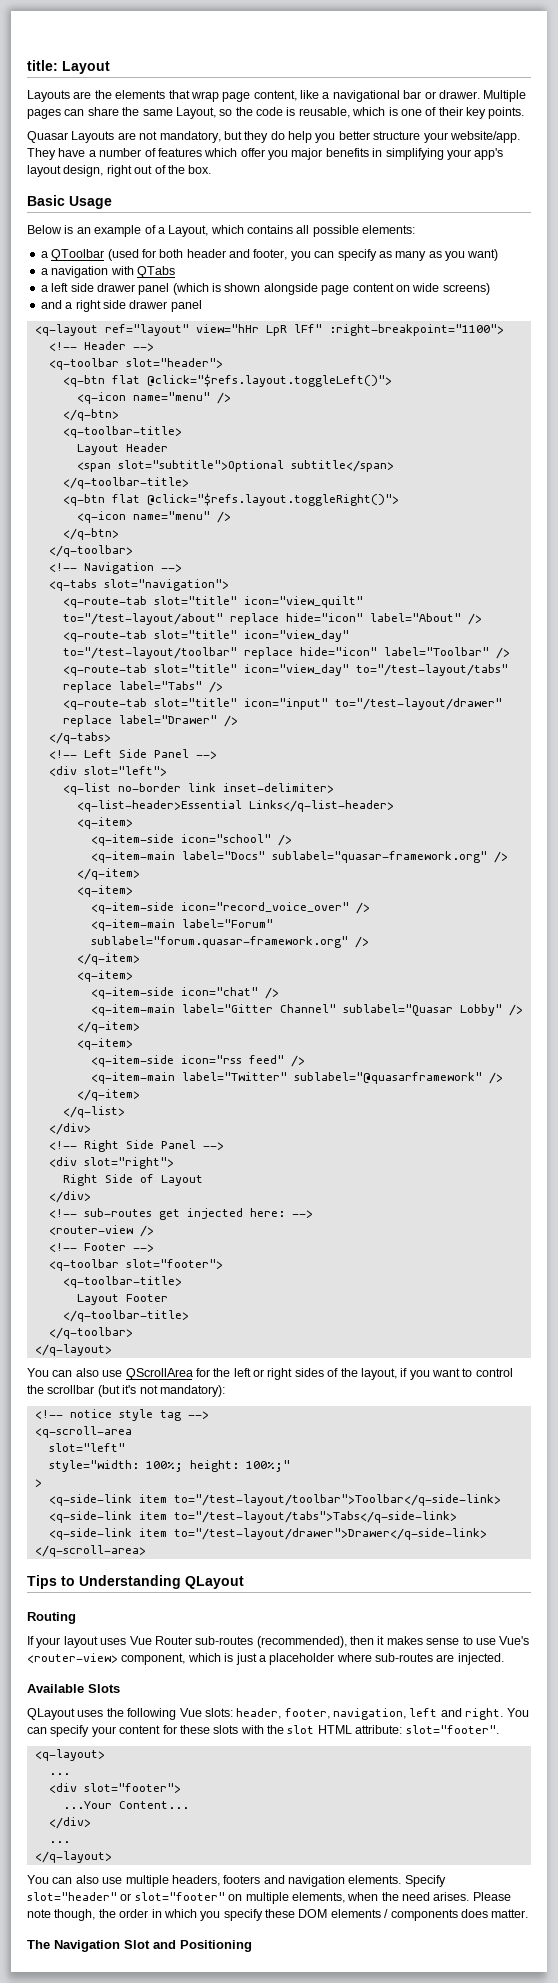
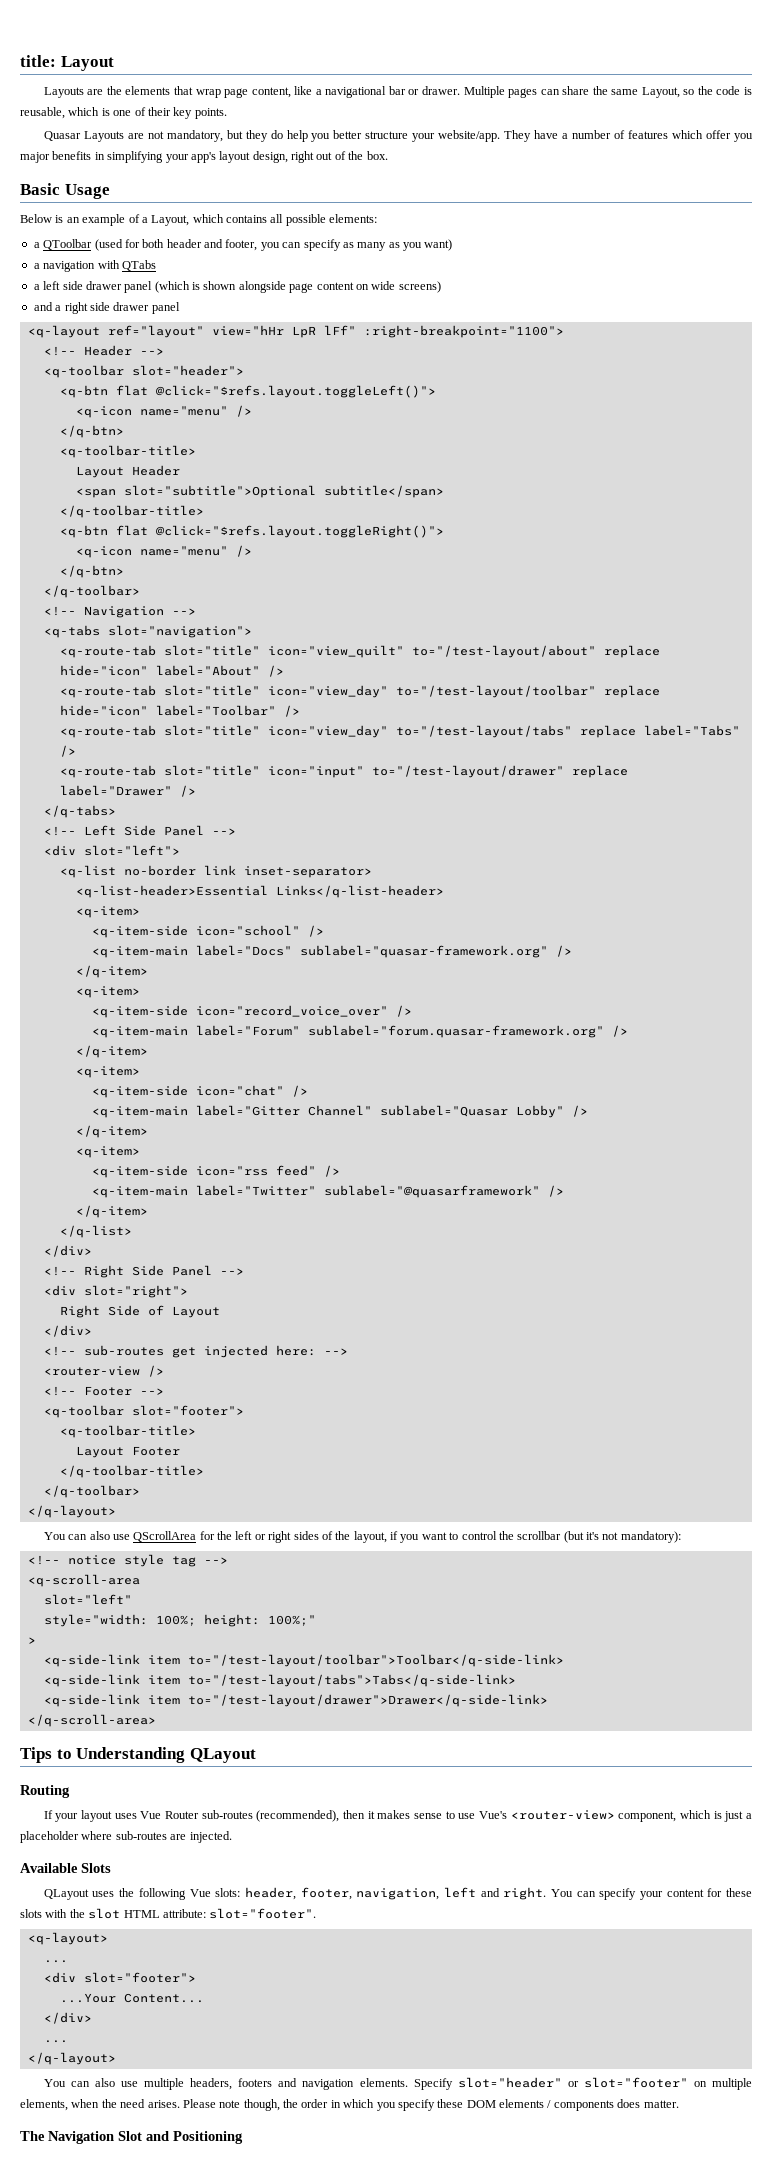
[222,783,334,793] inset-delimiter> -> [243,866,372,878] inset-separator>

